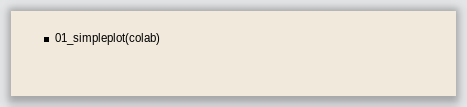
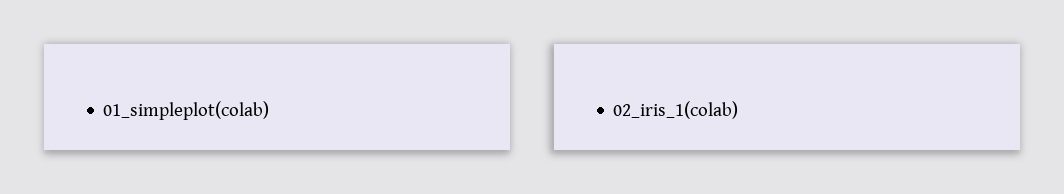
(160, 39) none -> [613,101,739,119] // 02_iris_1(colab)

